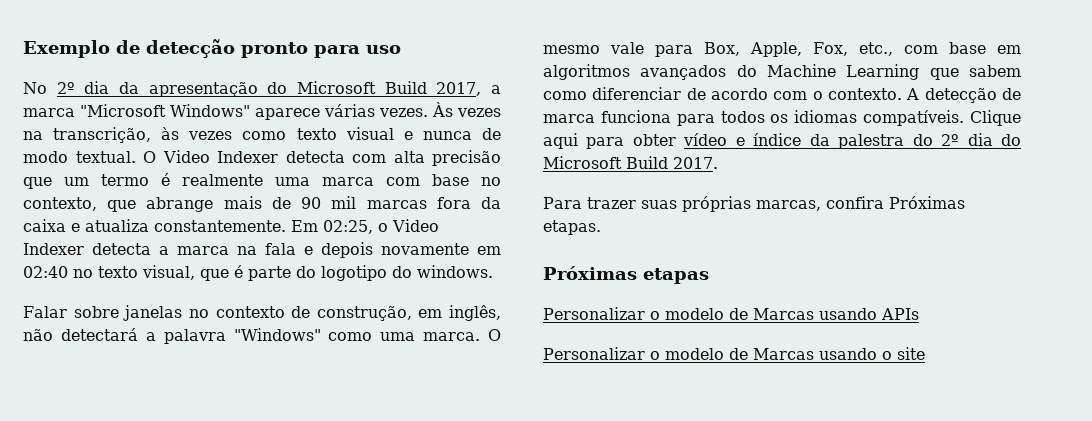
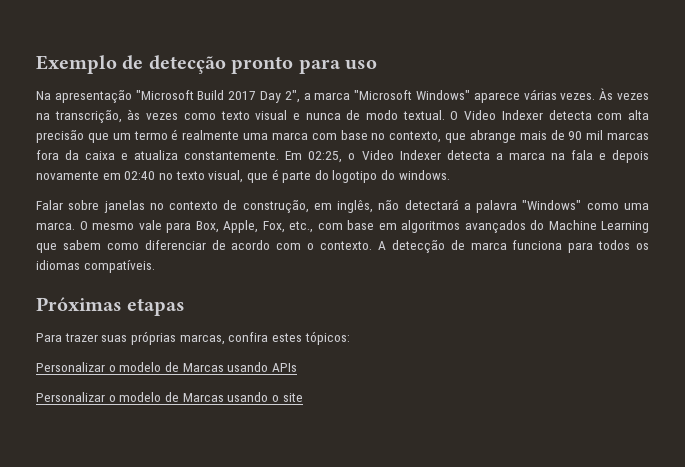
[23,81,482,97] No 2º dia da apresentação do Microsoft Build 2017, -> [36,89,300,103] Na apresentação "Microsoft Build 2017 Day 2",
[970,110,1021,126] [543,133,1021,149] [543,156,718,169] Clique aqui para obter vídeo e índice da palestra do 2º dia do Microsoft Build 2017. -> [36,297,186,316] // Próximas etapas
[889,196,965,209] [543,220,601,235] [543,266,709,284] Próximas etapas. // Próximas etapas -> [271,331,350,345] estes tópicos:

